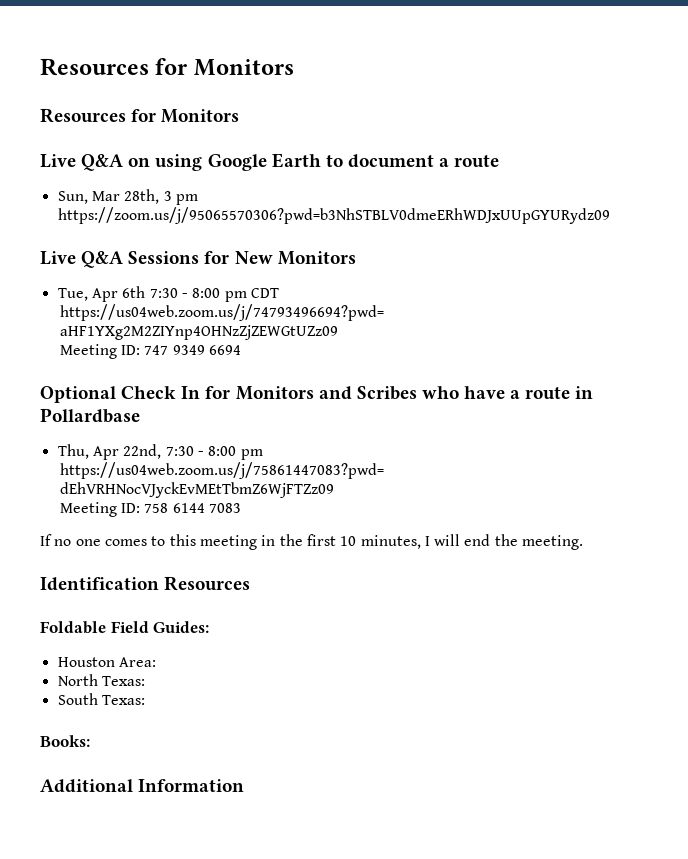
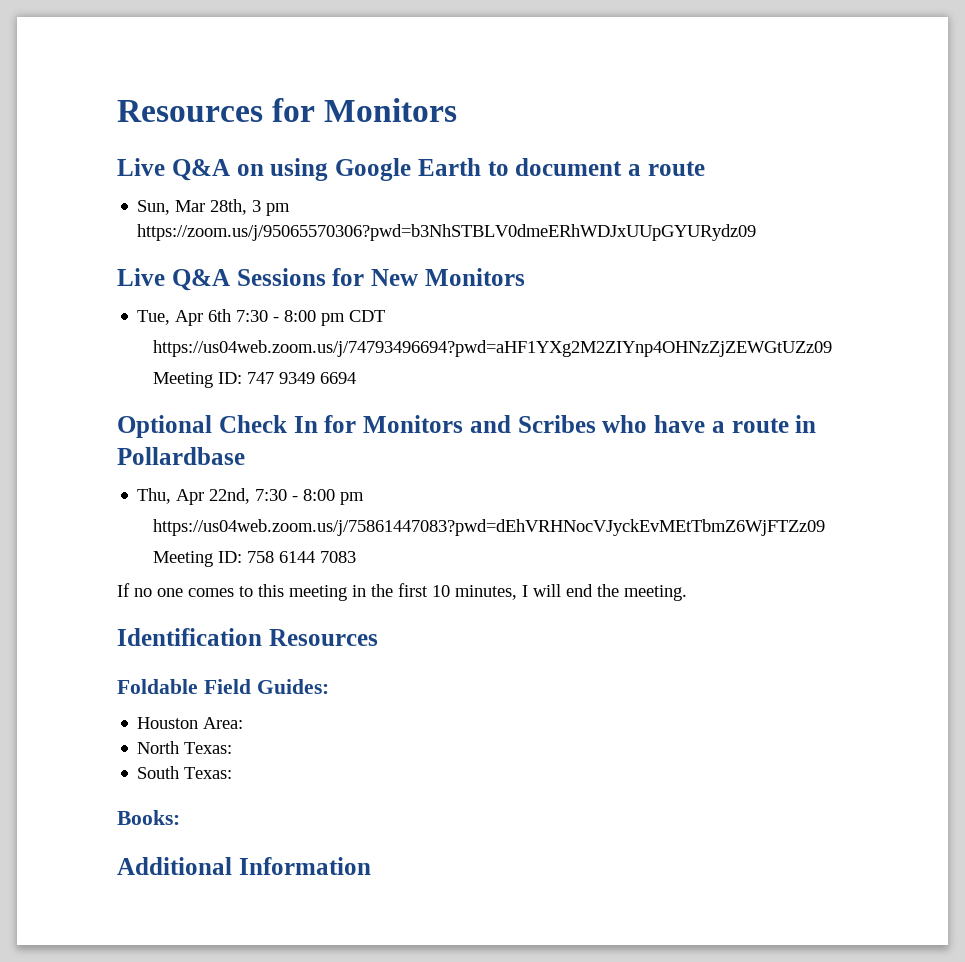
[40,58,294,76] [40,108,240,123] Resources for Monitors // Resources for Monitors -> [117,98,458,122] Resources for Monitors

